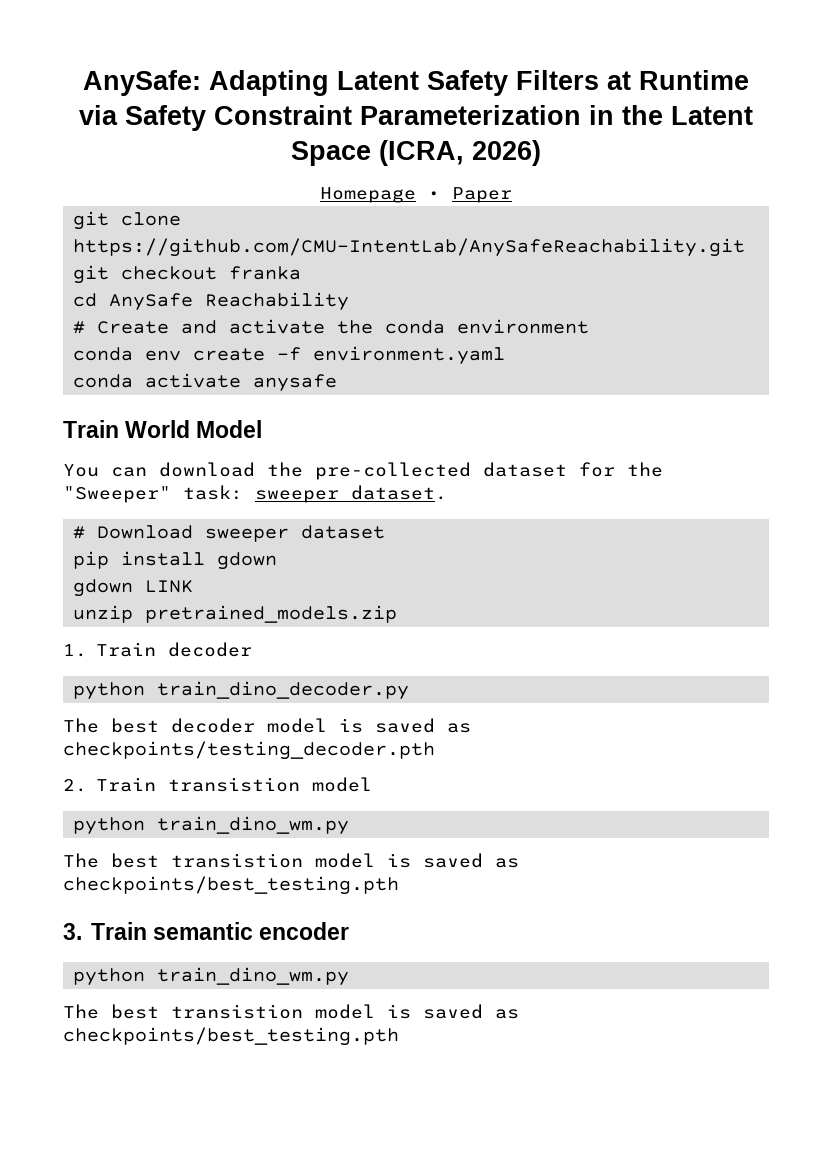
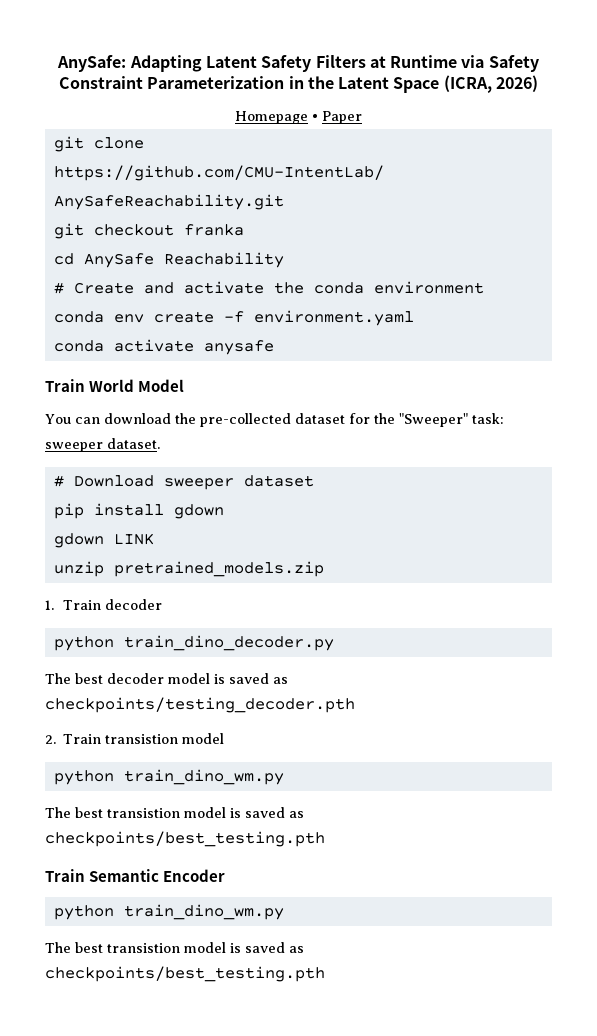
[63,922,349,940] 3. Train semantic encoder -> [45,869,226,882] Train Semantic Encoder

